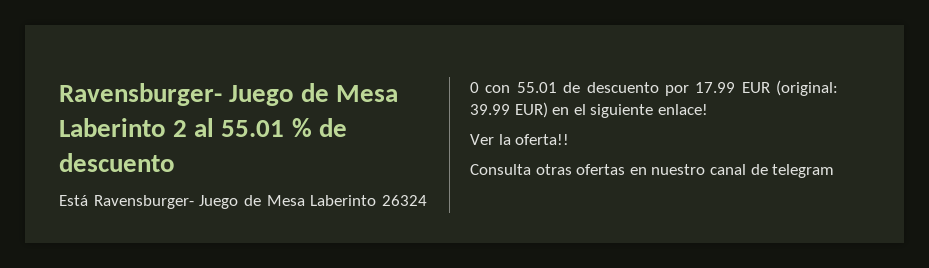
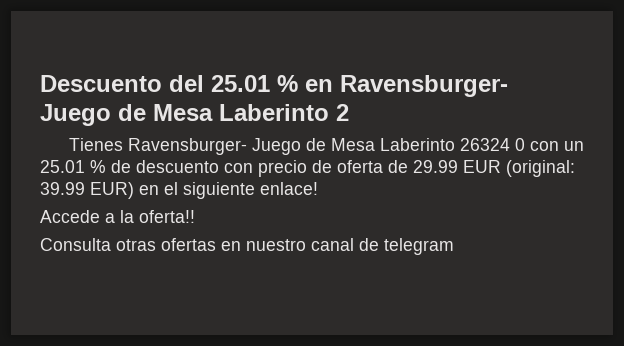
(59, 94) none -> [40,75,333,92] Descuento del 25.01 % en
[194,118,347,137] [59,153,175,172] [59,195,88,206] al 55.01 % de descuento // Está -> [68,138,123,151] // Tienes
[516,82,736,96] 55.01 de descuento por 17.99 -> [563,141,584,151] [40,160,458,177] un 25.01 % de descuento con precio de oferta de 29.99
[470,134,494,145] Ver -> [40,210,115,223] Accede a

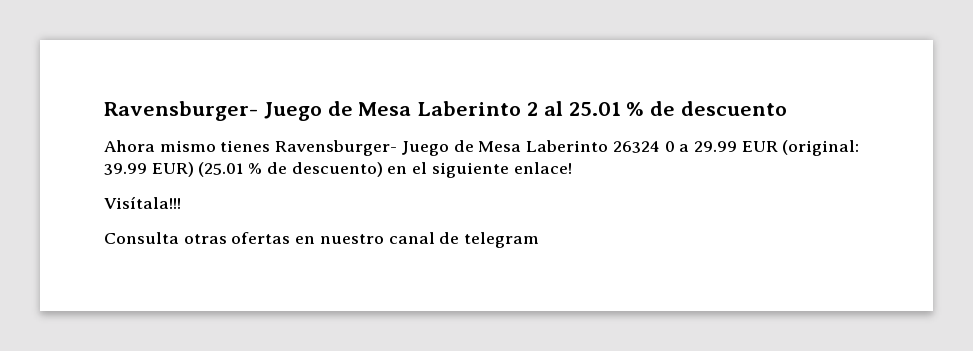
[40,75,333,92] Descuento del 25.01 % en -> (104, 111) none
[68,138,123,151] // Tienes -> [543,101,788,116] [104,140,271,152] al 25.01 % de descuento // Ahora mismo tienes
[529,141,584,151] [40,160,408,177] con un 25.01 % de descuento con precio de oferta de -> [679,144,690,152] a
(134, 190) none -> [198,162,383,177] (25.01 % de descuento)
[40,210,195,223] Accede a la oferta!! -> [104,196,181,209] Visítala!!!

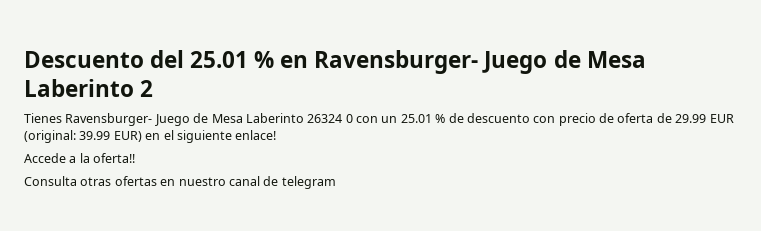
(104, 111) none -> [24,50,309,68] Descuento del 25.01 % en
[543,101,788,116] [104,140,271,152] al 25.01 % de descuento // Ahora mismo tienes -> [24,113,62,123] // Tienes
[679,144,690,152] a -> [356,113,672,126] con un 25.01 % de descuento con precio de oferta de
[198,162,383,177] (25.01 % de descuento) -> (142, 136) none
[104,196,181,209] Visítala!!! -> [24,153,136,163] Accede a la oferta!!

